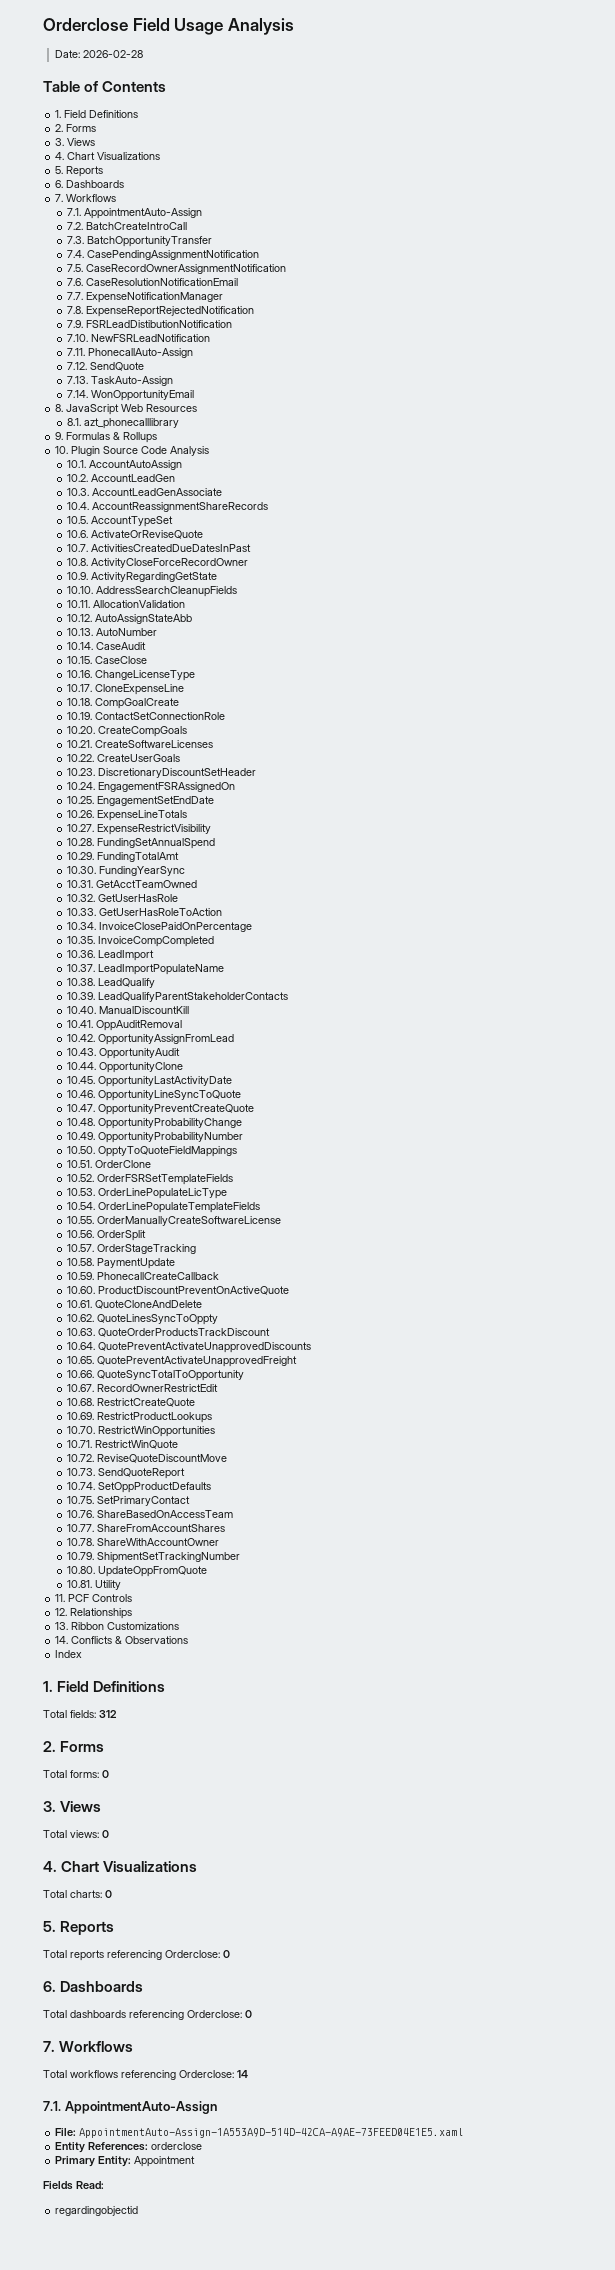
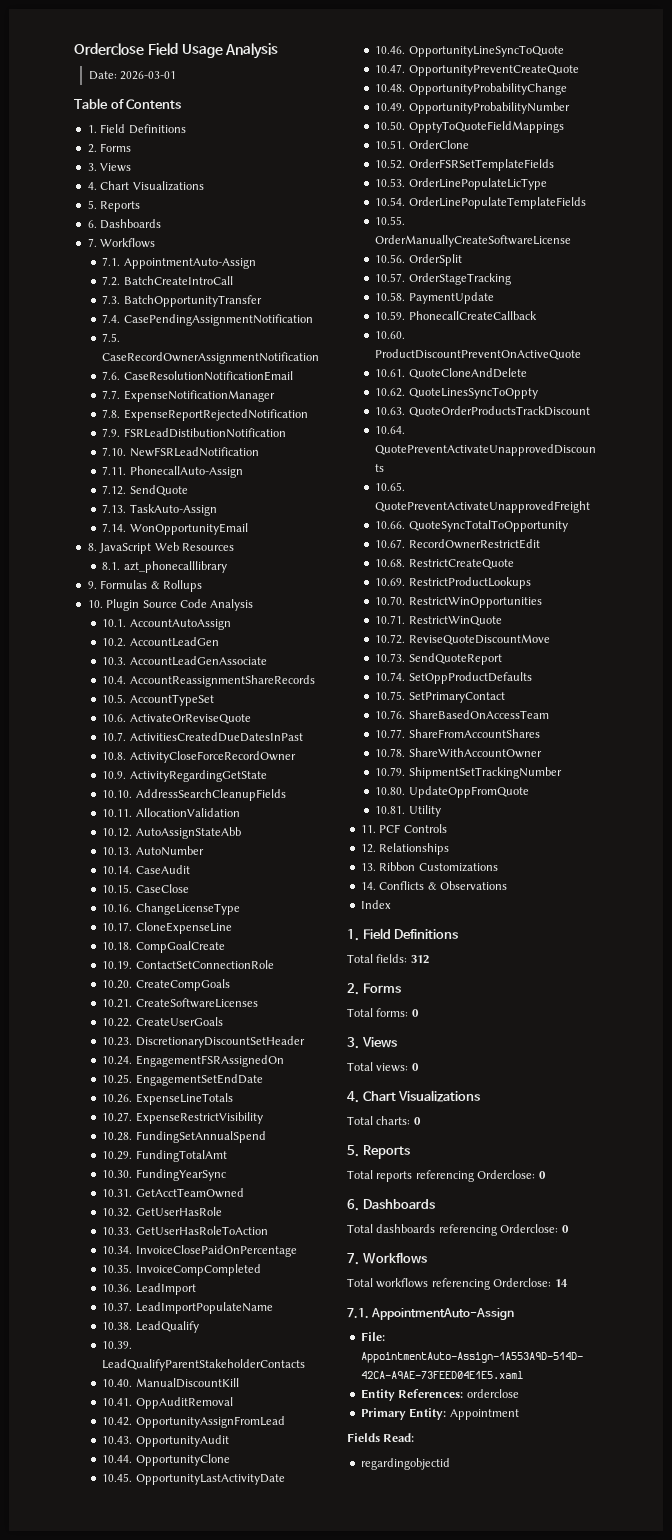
[83,50,144,58] 2026-02-28 -> [120,71,177,80] 2026-03-01

